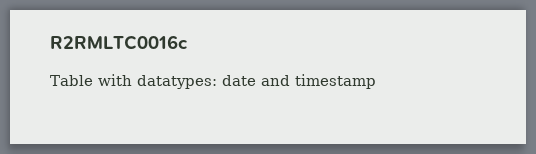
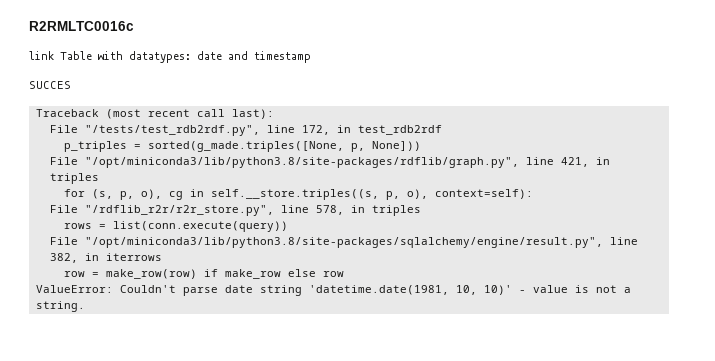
(188, 42) none -> [29,51,54,60] link
(376, 81) none -> [29,81,71,89] [35,109,274,119] [49,125,442,136] [63,141,421,152] [49,157,610,168] [49,173,99,184] [63,189,533,200] [49,205,421,216] [63,221,288,232] [49,237,638,248] [49,253,162,263] [63,269,344,279] [35,285,631,296] [35,301,85,312] // SUCCES // Traceback (most recent call last): // File "/tests/test_rdb2rdf.py", line 172, in test_rdb2rdf // p_triples = sorted(g_made.triples([None, p, None])) // File "/opt/miniconda3/lib/python3.8/site-packages/rdflib/graph.py", line 421, in triples // for (s, p, o), cg in self.__store.triples((s, p, o), context=self): // File "/rdflib_r2r/r2r_store.py", line 578, in triples // rows = list(conn.execute(query)) // File "/opt/miniconda3/lib/python3.8/site-packages/sqlalchemy/engine/result.py", line 382, in iterrows // row = make_row(row) if make_row else row // ValueError: Couldn't parse date string 'datetime.date(1981, 10, 10)' - value is not a string.

